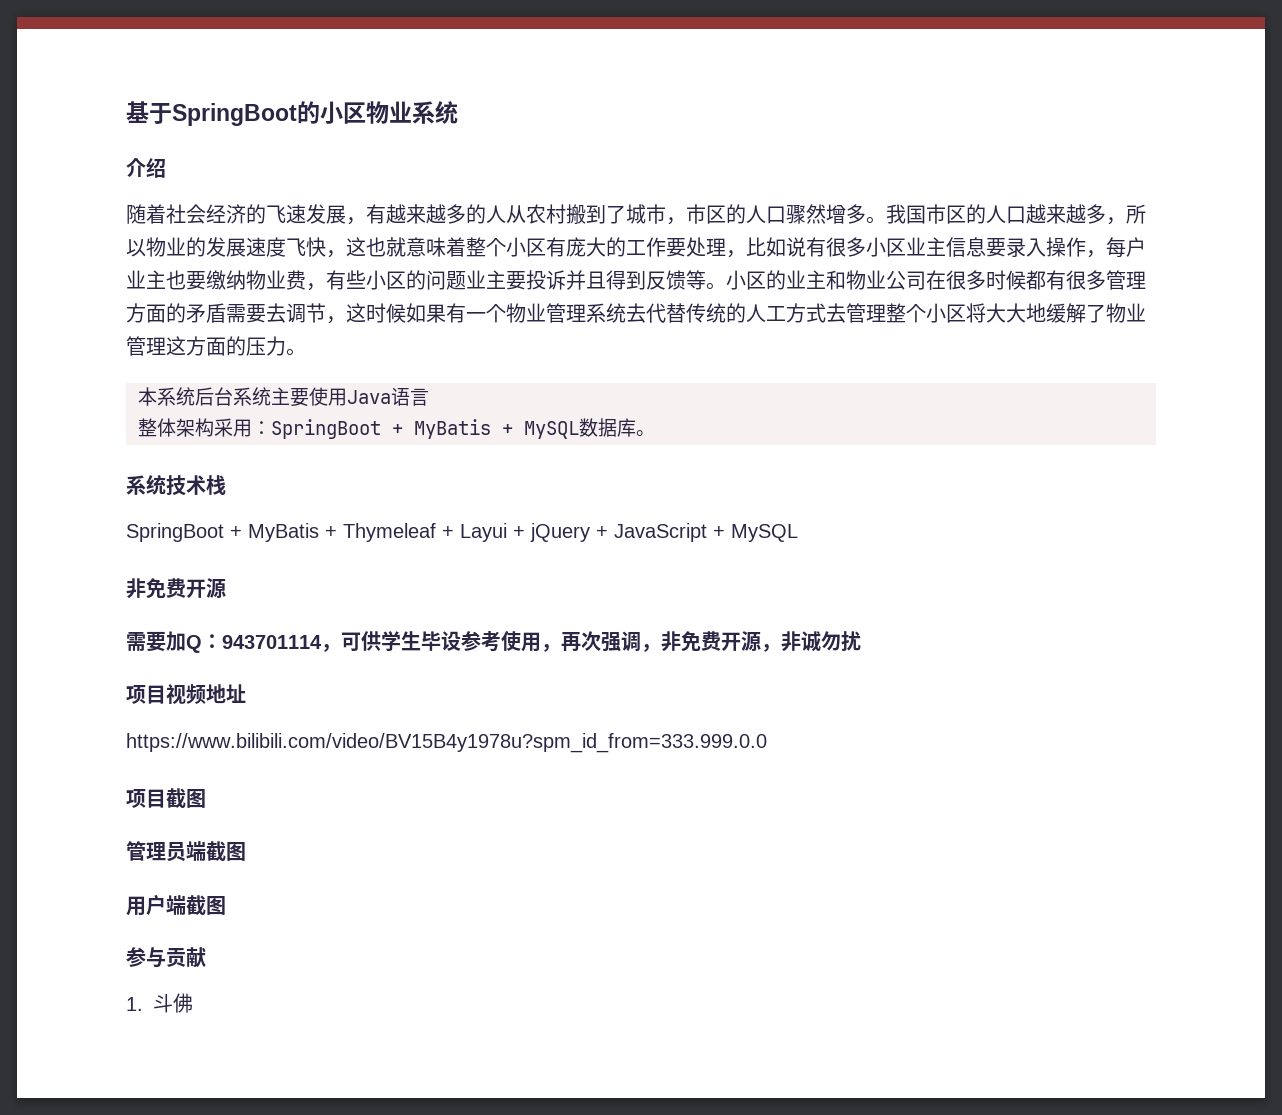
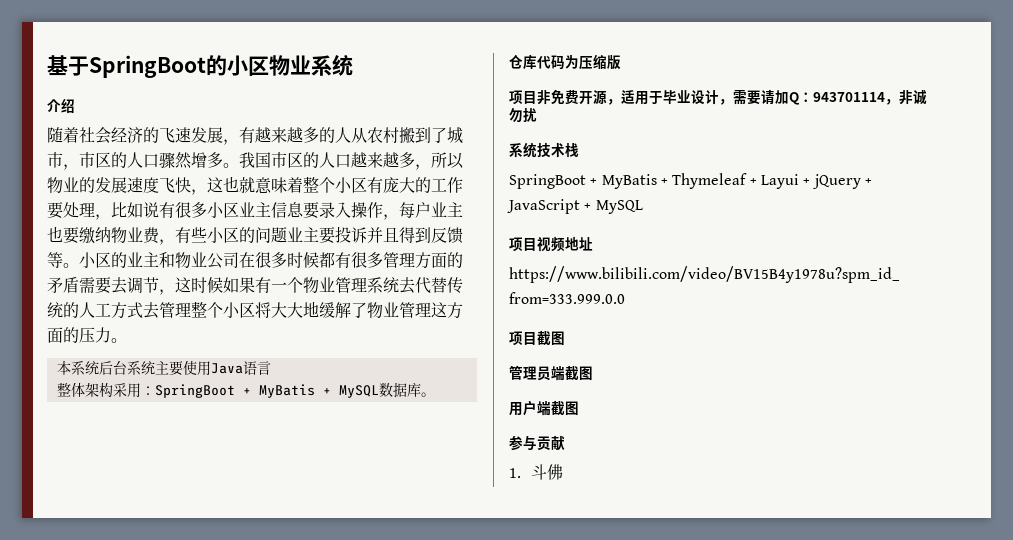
(655, 433) none -> [509,54,621,70] [509,89,927,105] [509,107,537,123] // 仓库代码为压缩版 // 项目非免费开源，适用于毕业设计，需要请加Q：943701114，非诚勿扰
[126,578,226,599] [126,631,861,653] // 非免费开源 // 需要加Q：943701114，可供学生毕设参考使用，再次强调，非免费开源，非诚勿扰 -> (643, 207) none

